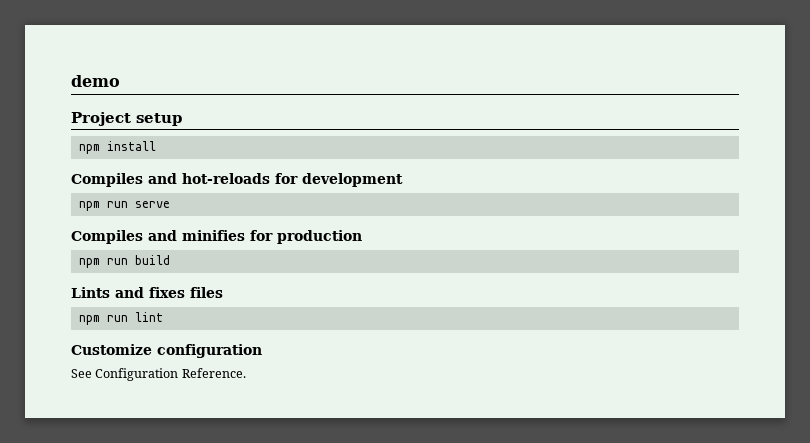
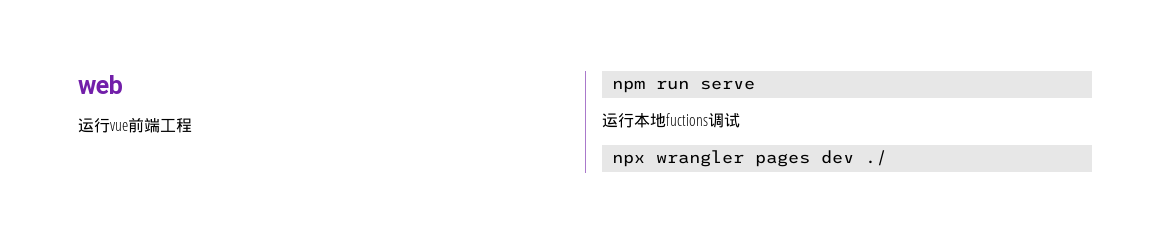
[71,75,120,87] [71,112,182,126] [78,141,156,154] [71,173,403,187] [78,201,170,211] [71,230,362,244] [78,255,170,268] [71,287,223,298] [78,312,163,325] [71,344,262,358] [71,368,246,381] demo // Project setup // npm install // Compiles and hot-reloads for development // npm run serve // Compiles and minifies for production // npm run build // Lints and fixes files // npm run lint // Customize configuration // See Configuration Reference. -> [78,75,123,94] [78,117,192,133] [611,80,755,93] [602,113,740,128] [611,150,887,167] web // 运行vue前端工程 // npm run serve // 运行本地fuctions调试 // npx wrangler pages dev ./

